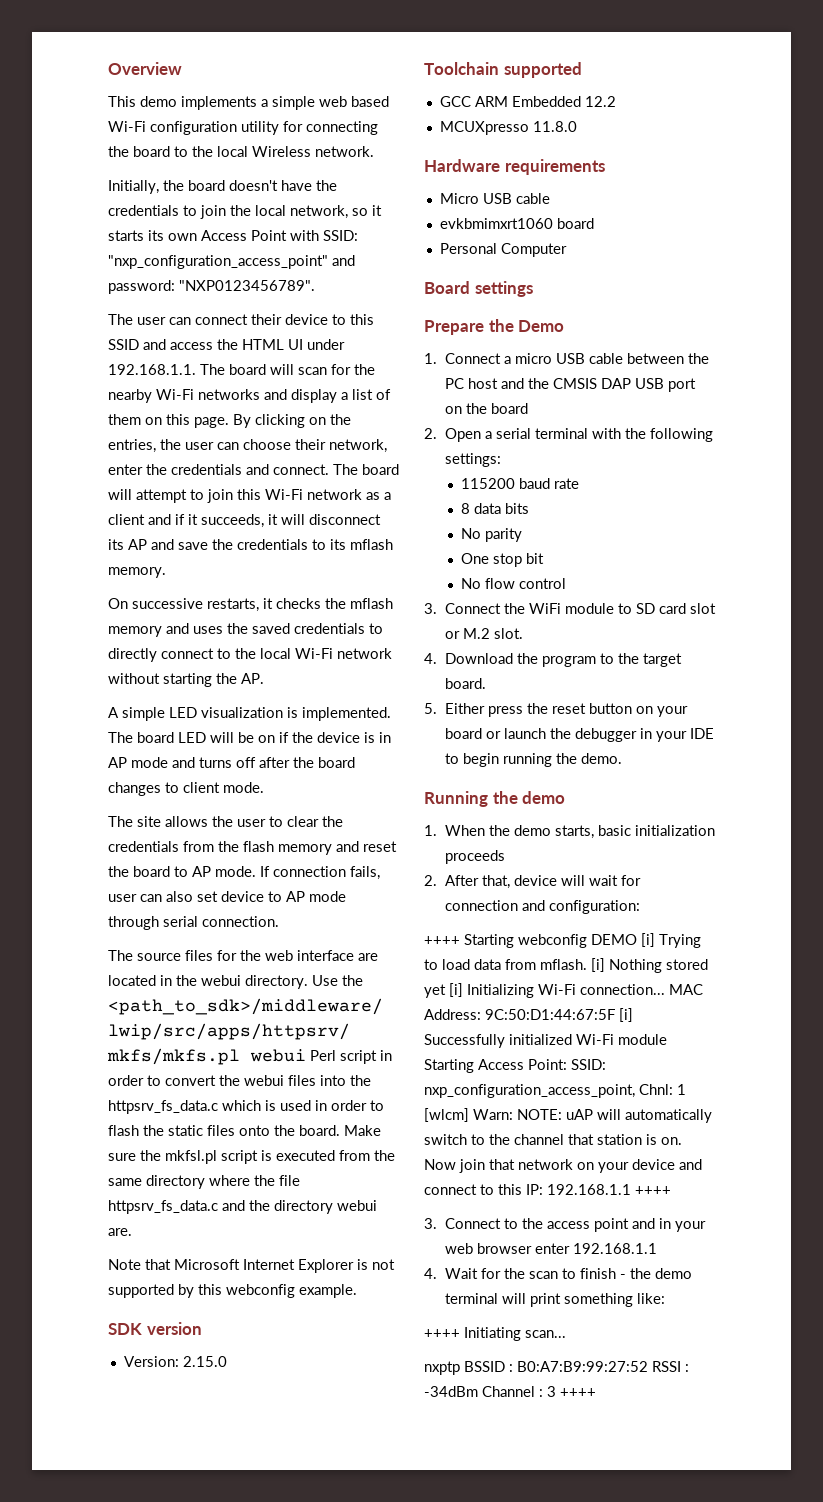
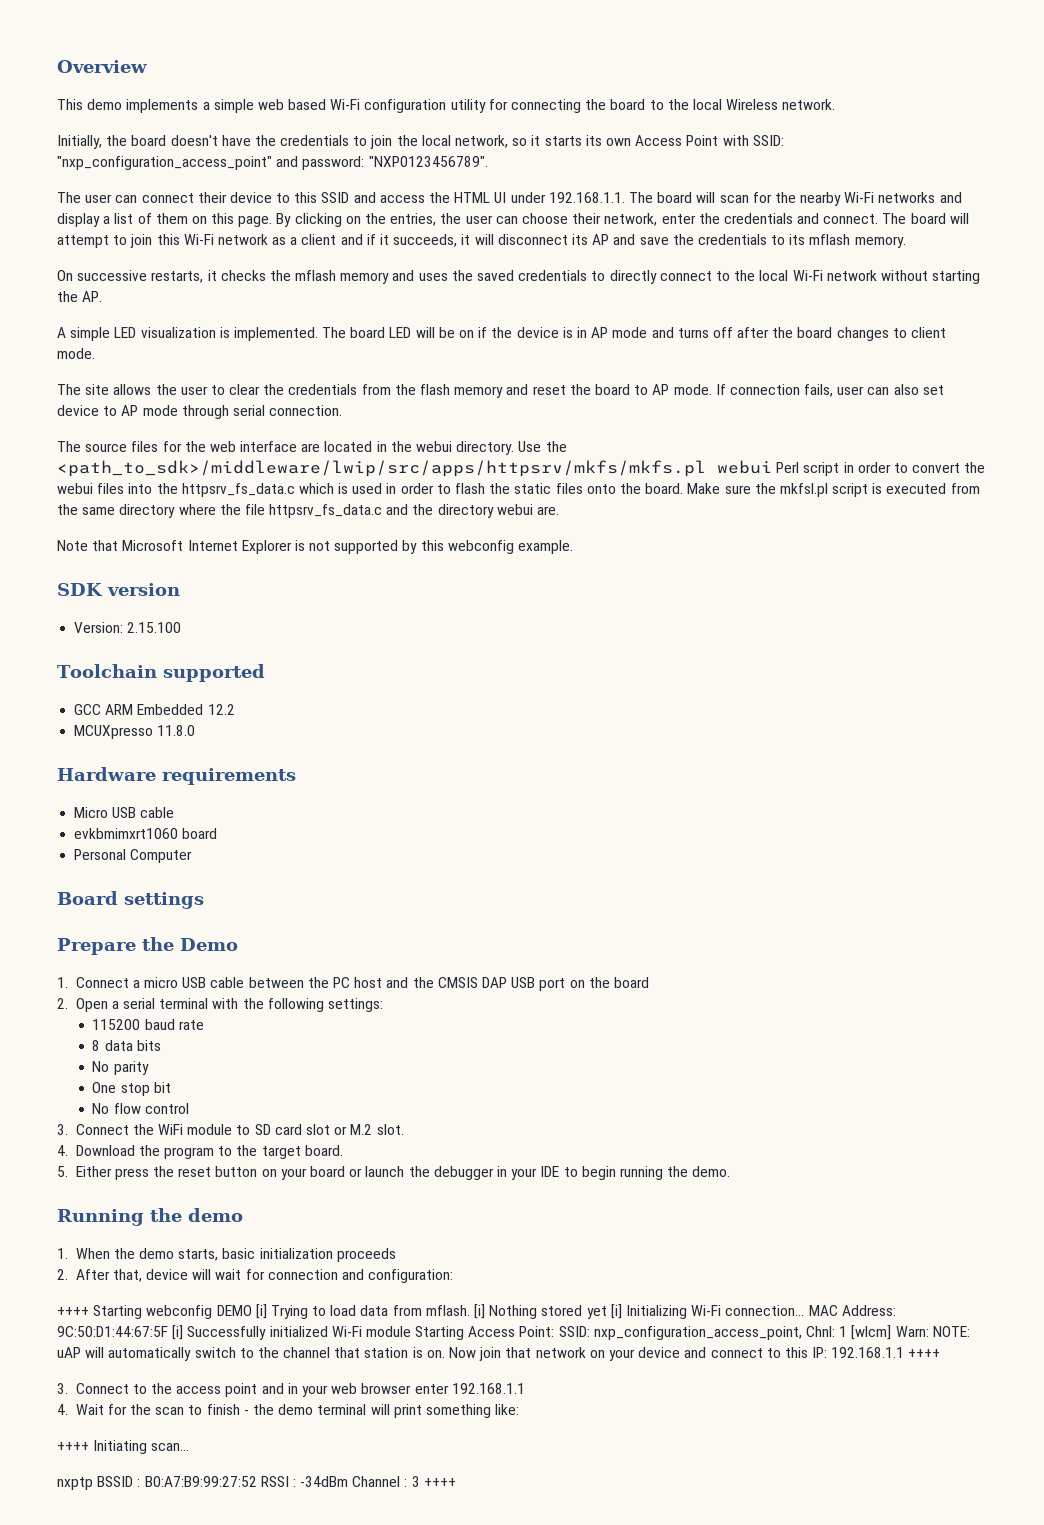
[182,1356,227,1367] 2.15.0 -> [127,622,182,633] 2.15.100

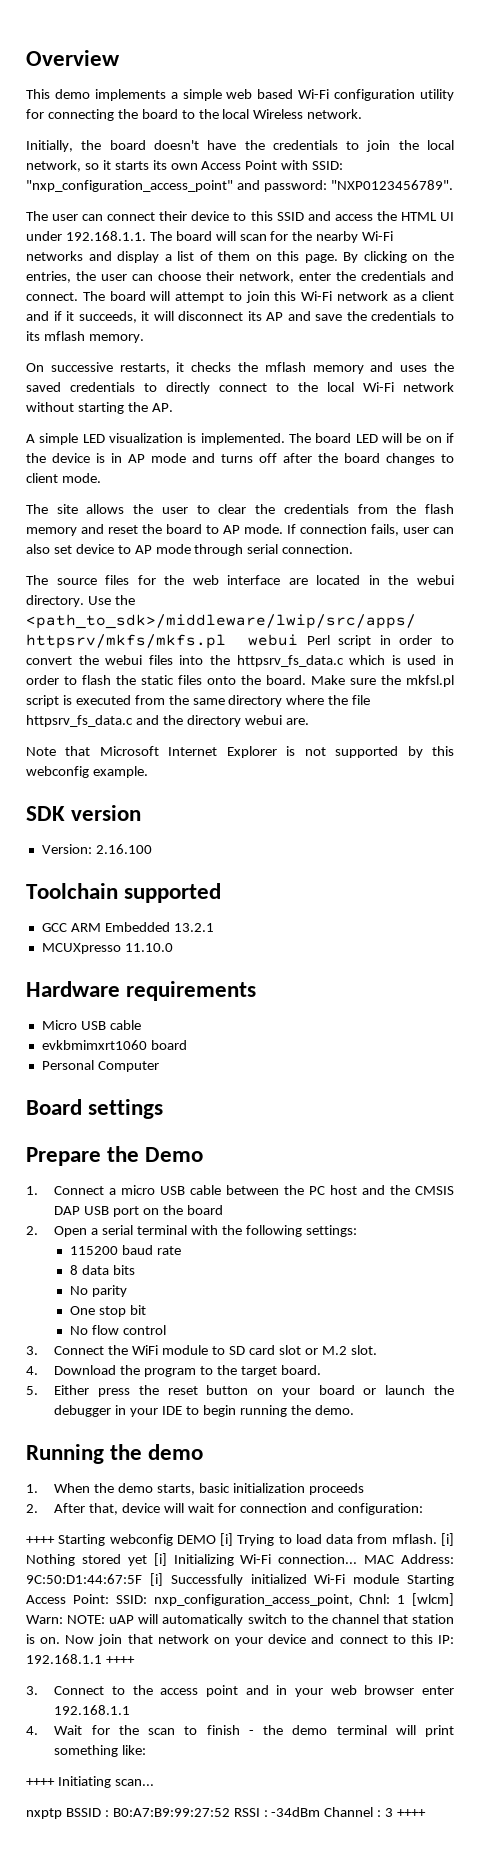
[127,622,182,633] 2.15.100 -> [95,844,152,854] 2.16.100
[207,704,235,715] 12.2 -> [173,923,214,932] 13.2.1
[157,725,196,736] 11.8.0 -> [124,943,173,952] 11.10.0

